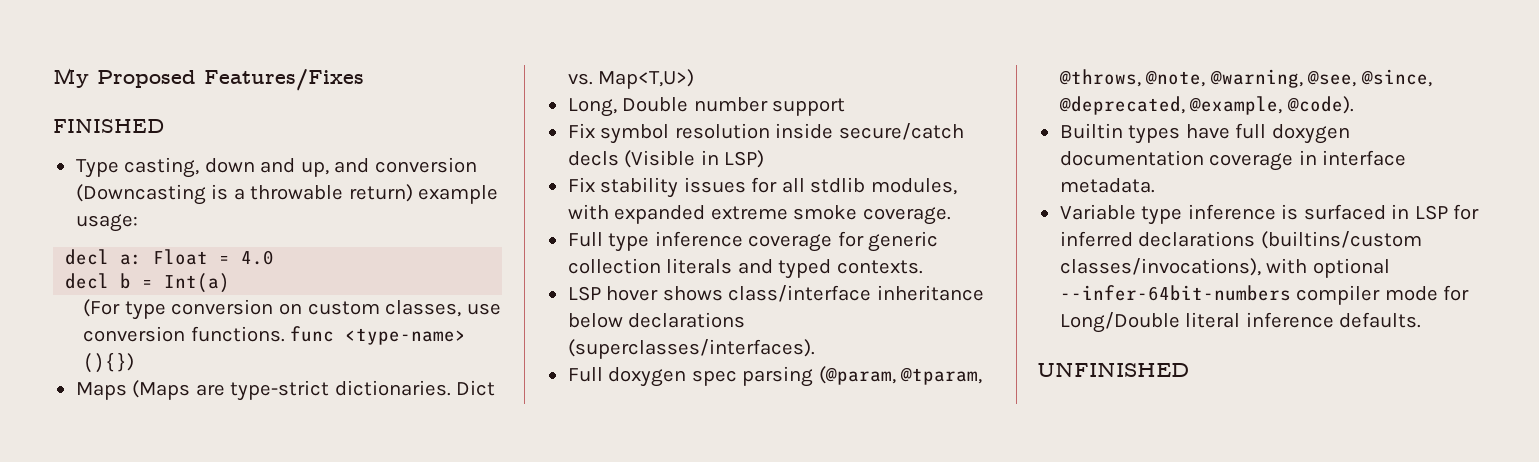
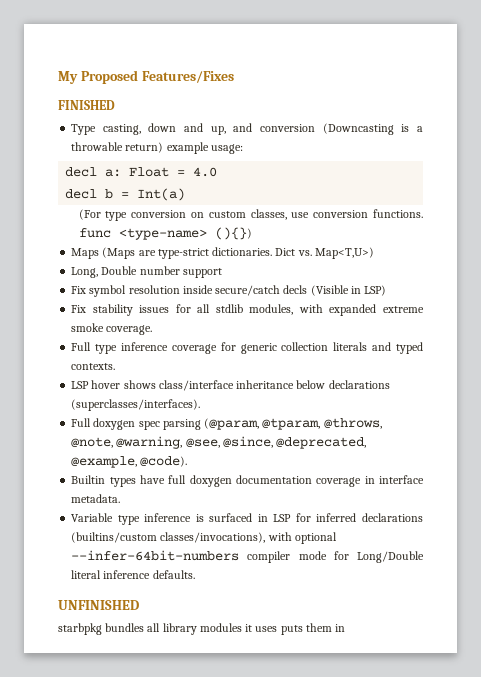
(1189, 369) none -> [58,623,346,635] // starbpkg bundles all library modules it uses puts them in

